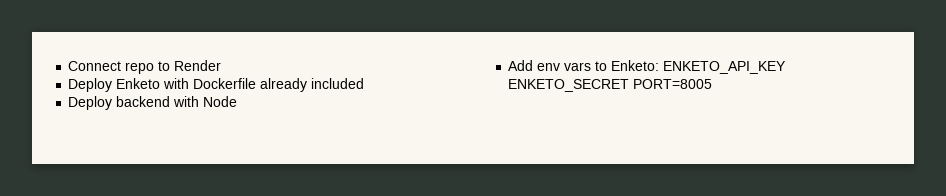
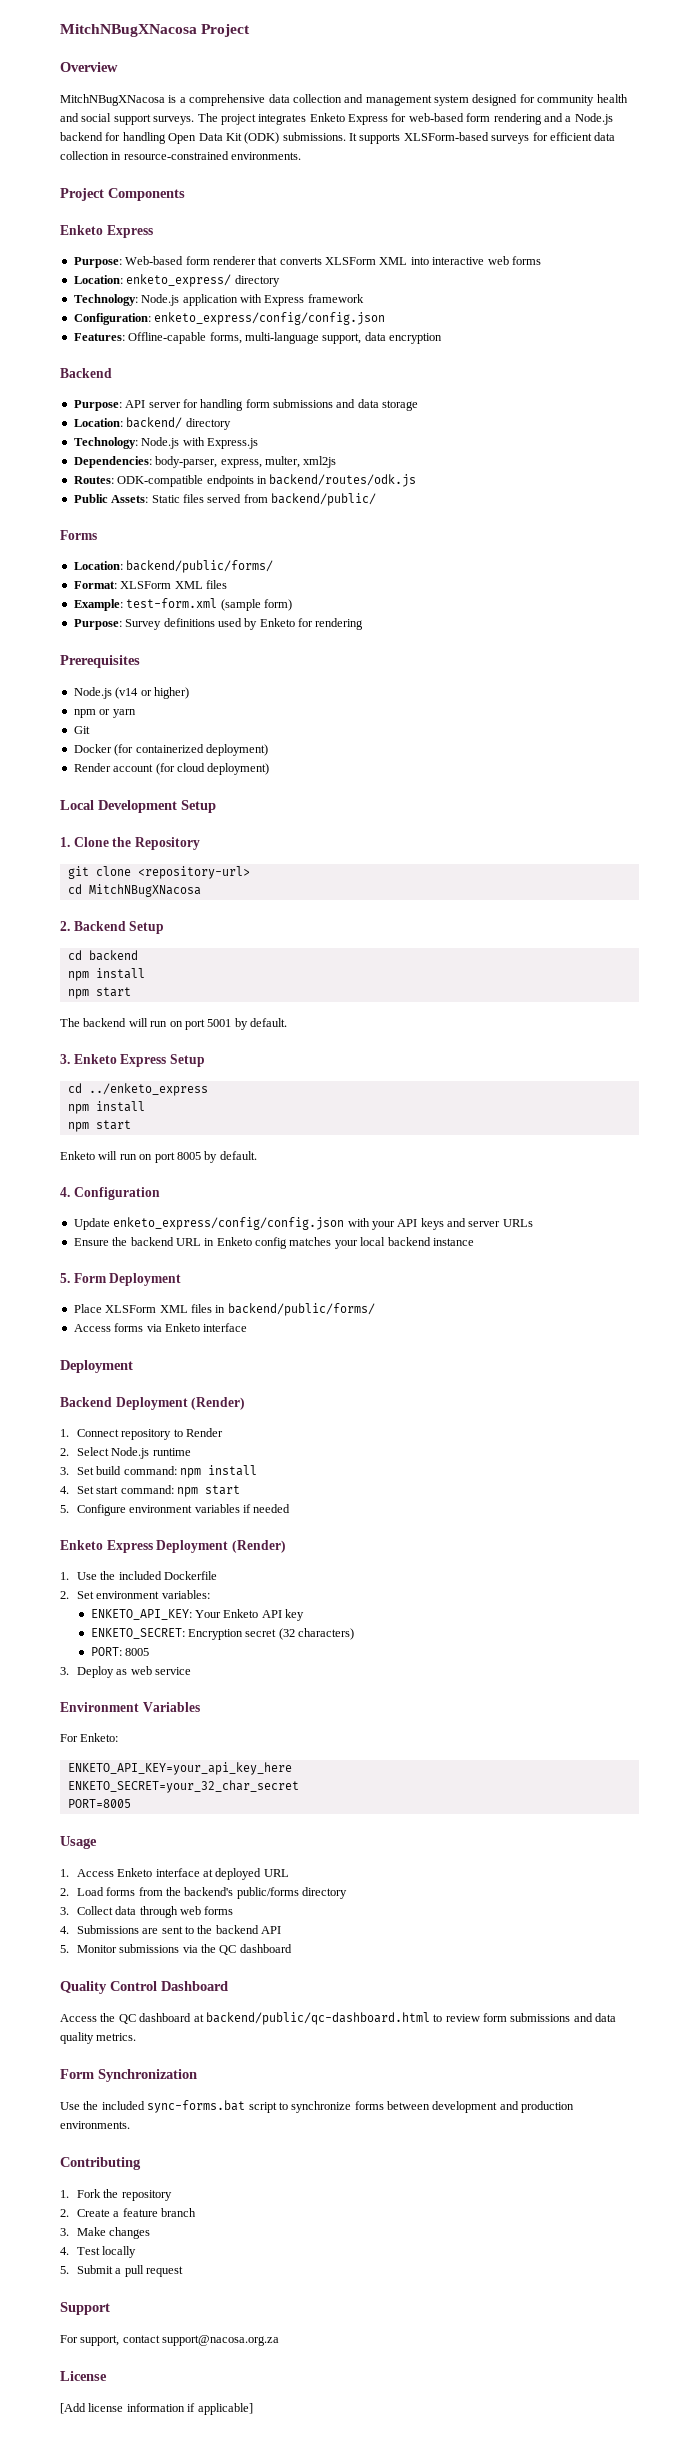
[68,60,222,74] [68,78,365,92] [68,96,238,110] [508,60,787,74] [508,79,713,92] Connect repo to Render // Deploy Enketo with Dockerfile already included // Deploy backend with Node // Add env vars to Enketo: ENKETO_API_KEY ENKETO_SECRET PORT=8005 -> [60,24,251,37] [60,62,118,72] [60,94,628,106] [60,113,613,125] [60,132,616,144] [60,151,302,160] [60,188,185,201] [60,225,153,238] [73,256,541,268] [73,274,280,287] [73,294,364,306] [73,312,386,325] [73,332,442,344] [60,368,112,378] [73,399,419,411] [73,417,231,430] [73,437,258,449] [73,456,337,468] [73,474,417,487] [73,493,376,506] [60,530,97,540] [73,560,274,573] [73,580,227,589] [73,598,292,611] [73,618,364,630] [60,655,140,668] [73,687,189,699] [73,709,136,718] [73,726,90,734] [73,744,268,756] [73,763,270,775] [60,800,216,813] [60,837,200,850] [67,866,250,879] [67,884,201,897] [60,921,165,934] [67,950,138,961] [67,968,145,981] [67,987,131,999] [60,1018,287,1030] [60,1054,205,1067] [67,1083,208,1096] [67,1101,145,1114] [67,1120,131,1132] [60,1151,257,1163] [60,1187,160,1200] [73,1217,533,1230] [73,1237,474,1249] [60,1273,182,1286] [73,1303,375,1316] [73,1323,248,1332] [60,1360,133,1373] [60,1397,246,1410] [60,1428,223,1440] [60,1447,191,1459] [60,1465,257,1478] [60,1485,240,1497] [60,1504,291,1516] [60,1540,286,1553] [60,1571,217,1580] [60,1590,210,1599] [90,1609,305,1621] [90,1628,355,1640] [90,1647,149,1656] [60,1666,191,1678] [60,1702,200,1712] [60,1733,119,1742] [67,1762,292,1775] [67,1780,299,1793] [67,1799,131,1808] [60,1836,97,1849] [60,1868,289,1880] [60,1887,348,1899] [60,1906,234,1918] [60,1925,282,1934] [60,1944,292,1955] [60,1981,228,1994] [60,2012,617,2025] [60,2032,137,2044] [60,2069,197,2082] [60,2100,575,2113] [60,2121,130,2129] [60,2157,141,2170] [60,2189,172,2201] [60,2208,196,2217] [60,2227,151,2239] [60,2246,137,2258] [60,2265,183,2277] [60,2302,110,2315] [60,2335,280,2346] [60,2371,107,2381] [60,2403,253,2415] MitchNBugXNacosa Project // Overview // MitchNBugXNacosa is a comprehensive data collection and management system designed for community health and social support surveys. The project integrates Enketo Express for web-based form rendering and a Node.js backend for handling Open Data Kit (ODK) submissions. It supports XLSForm-based surveys for efficient data collection in resource-constrained environments. // Project Components // Enketo Express // Purpose: Web-based form renderer that converts XLSForm XML into interactive web forms // Location: enketo_express/ directory // Technology: Node.js application with Express framework // Configuration: enketo_express/config/config.json // Features: Offline-capable forms, multi-language support, data encryption // Backend // Purpose: API server for handling form submissions and data storage // Location: backend/ directory // Technology: Node.js with Express.js // Dependencies: body-parser, express, multer, xml2js // Routes: ODK-compatible endpoints in backend/routes/odk.js // Public Assets: Static files served from backend/public/ // Forms // Location: backend/public/forms/ // Format: XLSForm XML files // Example: test-form.xml (sample form) // Purpose: Survey definitions used by Enketo for rendering // Prerequisites // Node.js (v14 or higher) // npm or yarn // Git // Docker (for containerized deployment) // Render account (for cloud deployment) // Local Development Setup // 1. Clone the Repository // git clone <repository-url> // cd MitchNBugXNacosa // 2. Backend Setup // cd backend // npm install // npm start // The backend will run on port 5001 by default. // 3. Enketo Express Setup // cd ../enketo_express // npm install // npm start // Enketo will run on port 8005 by default. // 4. Configuration // Update enketo_express/config/config.json with your API keys and server URLs // Ensure the backend URL in Enketo config matches your local backend instance // 5. Form Deployment // Place XLSForm XML files in backend/public/forms/ // Access forms via Enketo interface // Deployment // Backend Deployment (Render) // 1. Connect repository to Render // 2. Select Node.js runtime // 3. Set build command: npm install // 4. Set start command: npm start // 5. Configure environment variables if needed // Enketo Express Deployment (Render) // 1. Use the included Dockerfile // 2. Set environment variables: // ENKETO_API_KEY: Your Enketo API key // ENKETO_SECRET: Encryption secret (32 characters) // PORT: 8005 // 3. Deploy as web service // Environment Variables // For Enketo: // ENKETO_API_KEY=your_api_key_here // ENKETO_SECRET=your_32_char_secret // PORT=8005 // Usage // 1. Access Enketo interface at deployed URL // 2. Load forms from the backend's public/forms directory // 3. Collect data through web forms // 4. Submissions are sent to the backend API // 5. Monitor submissions via the QC dashboard // Quality Control Dashboard // Access the QC dashboard at backend/public/qc-dashboard.html to review form submissions and data quality metrics. // Form Synchronization // Use the included sync-forms.bat script to synchronize forms between development and production environments. // Contributing // 1. Fork the repository // 2. Create a feature branch // 3. Make changes // 4. Test locally // 5. Submit a pull request // Support // For support, contact support@nacosa.org.za // License // [Add license information if applicable]

